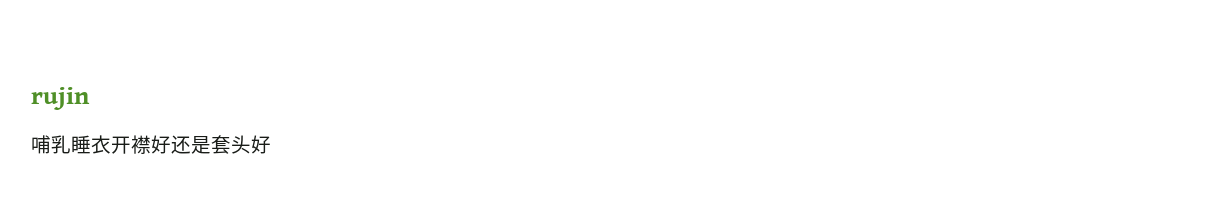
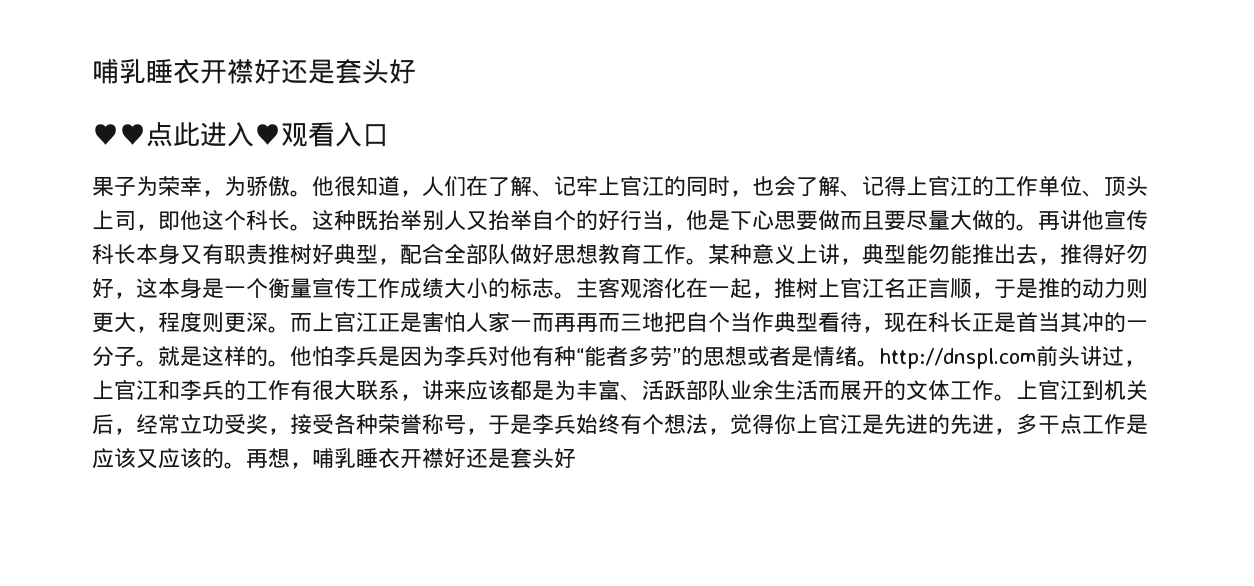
[31,87,90,110] [31,135,271,154] rujin // 哺乳睡衣开襟好还是套头好 -> [92,58,416,84] [92,122,389,147] [92,176,1148,197] [92,210,1148,231] [92,243,1148,265] [92,278,1148,299] [92,312,1148,333] [92,345,1146,369] [92,380,1148,401] [92,414,1148,435] [92,447,576,469] 哺乳睡衣开襟好还是套头好 // ♥♥点此进入♥观看入口 // 果子为荣幸，为骄傲。他很知道，人们在了解、记牢上官江的同时，也会了解、记得上官江的工作单位、顶头上司，即他这个科长。这种既抬举别人又抬举自个的好行当，他是下心思要做而且要尽量大做的。再讲他宣传科长本身又有职责推树好典型，配合全部队做好思想教育工作。某种意义上讲，典型能勿能推出去，推得好勿好，这本身是一个衡量宣传工作成绩大小的标志。主客观溶化在一起，推树上官江名正言顺，于是推的动力则更大，程度则更深。而上官江正是害怕人家一而再再而三地把自个当作典型看待，现在科长正是首当其冲的一分子。就是这样的。他怕李兵是因为李兵对他有种“能者多劳”的思想或者是情绪。http://dnspl.com前头讲过，上官江和李兵的工作有很大联系，讲来应该都是为丰富、活跃部队业余生活而展开的文体工作。上官江到机关后，经常立功受奖，接受各种荣誉称号，于是李兵始终有个想法，觉得你上官江是先进的先进，多干点工作是应该又应该的。再想，哺乳睡衣开襟好还是套头好

